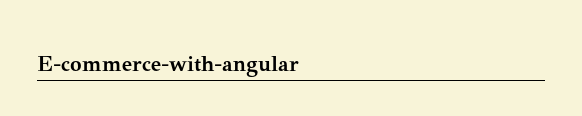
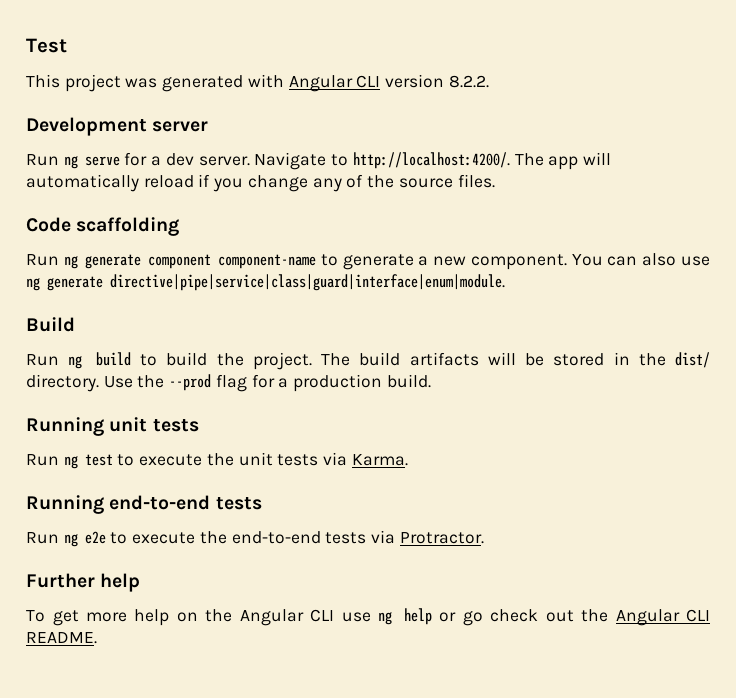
[37,56,299,77] E-commerce-with-angular -> [26,38,67,53] [26,74,489,92] [26,117,209,136] [26,152,611,170] [26,174,495,192] [26,217,180,236] [26,253,710,270] [26,274,505,291] [26,317,75,332] [26,352,710,370] [26,374,431,392] [26,417,199,436] [26,452,408,469] [26,495,262,514] [26,530,484,547] [26,573,141,592] [26,608,710,626] [26,632,97,644] Test // This project was generated with Angular CLI version 8.2.2. // Development server // Run ng serve for a dev server. Navigate to http://localhost:4200/. The app will automatically reload if you change any of the source files. // Code scaffolding // Run ng generate component component-name to generate a new component. You can also use ng generate directive|pipe|service|class|guard|interface|enum|module. // Build // Run ng build to build the project. The build artifacts will be stored in the dist/ directory. Use the --prod flag for a production build. // Running unit tests // Run ng test to execute the unit tests via Karma. // Running end-to-end tests // Run ng e2e to execute the end-to-end tests via Protractor. // Further help // To get more help on the Angular CLI use ng help or go check out the Angular CLI README.

